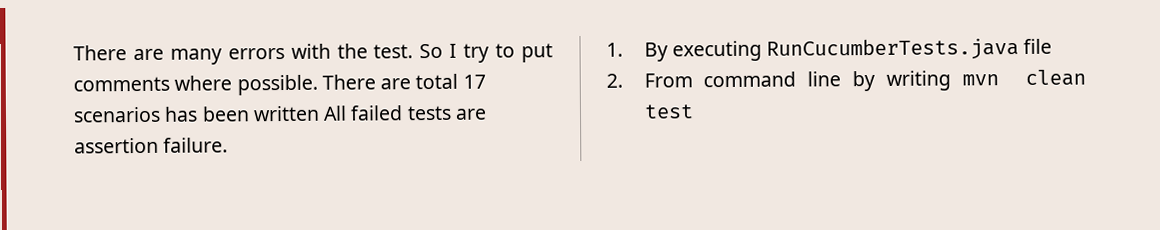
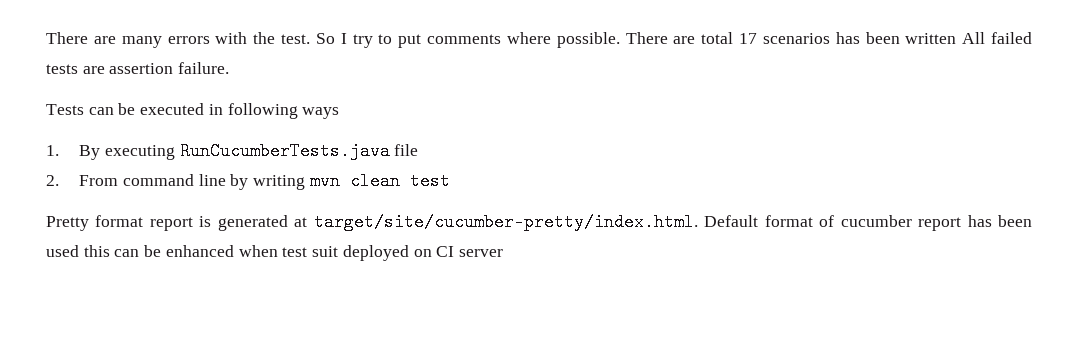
(229, 145) none -> [46,103,340,119] // Tests can be executed in following ways
(694, 111) none -> [46,213,1032,231] [46,245,503,261] // Pretty format report is generated at target/site/cucumber-pretty/index.html. Default format of cucumber report has been used this can be enhanced when test suit deployed on CI server

